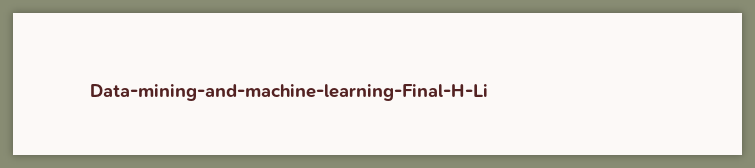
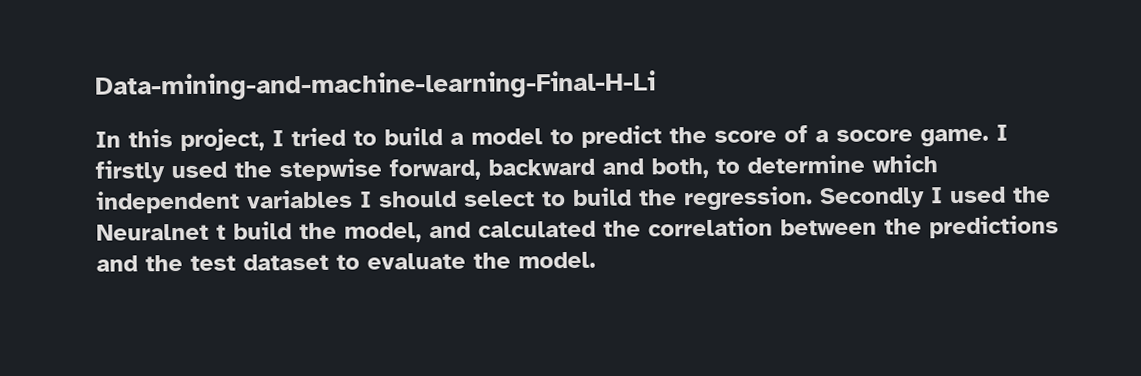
(488, 92) none -> [95,124,1008,151] [95,154,938,183] [96,186,1051,214] [96,215,1059,243] [96,251,596,272] // In this project, I tried to build a model to predict the score of a socore game. I firstly used the stepwise forward, backward and both, to determine which independent variables I should select to build the regression. Secondly I used the Neuralnet t build the model, and calculated the correlation between the predictions and the test dataset to evaluate the model.

